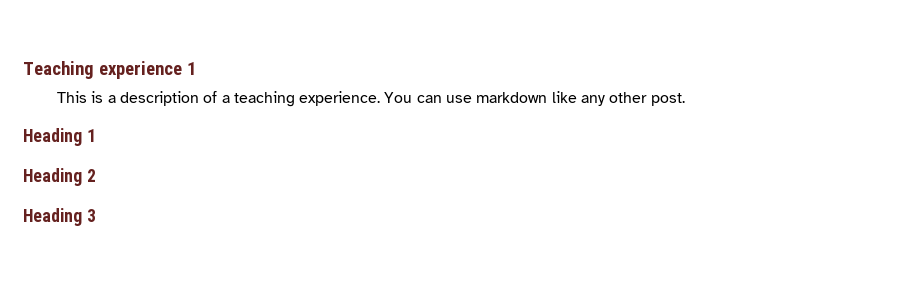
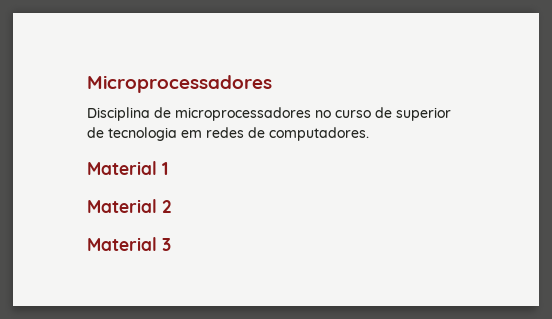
[23,61,196,79] [56,91,685,107] [23,128,96,146] [23,168,82,186] Teaching experience 1 // This is a description of a teaching experience. You can use markdown like any other post. // Heading 1 // Heading -> [87,75,272,93] [87,107,451,121] [87,127,369,141] [87,161,168,175] [87,199,157,213] Microprocessadores // Disciplina de microprocessadores no curso de superior de tecnologia em redes de computadores. // Material 1 // Material
[23,208,82,226] Heading -> [87,237,157,251] Material

